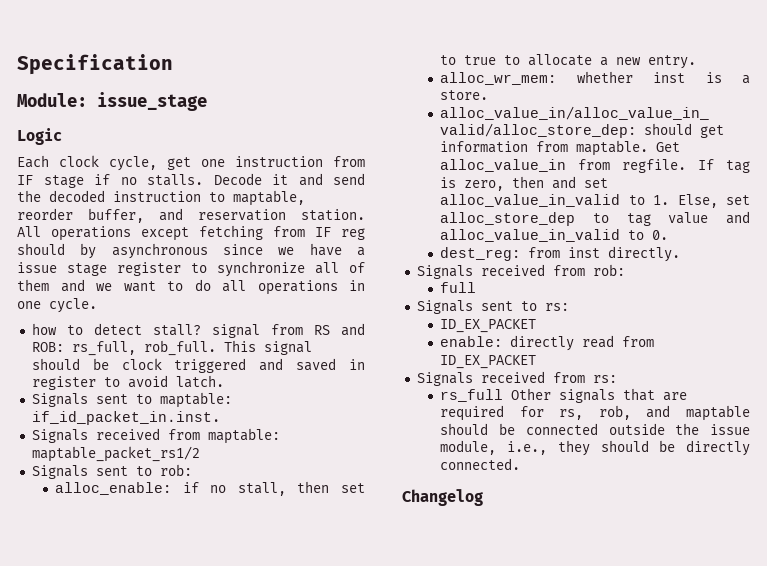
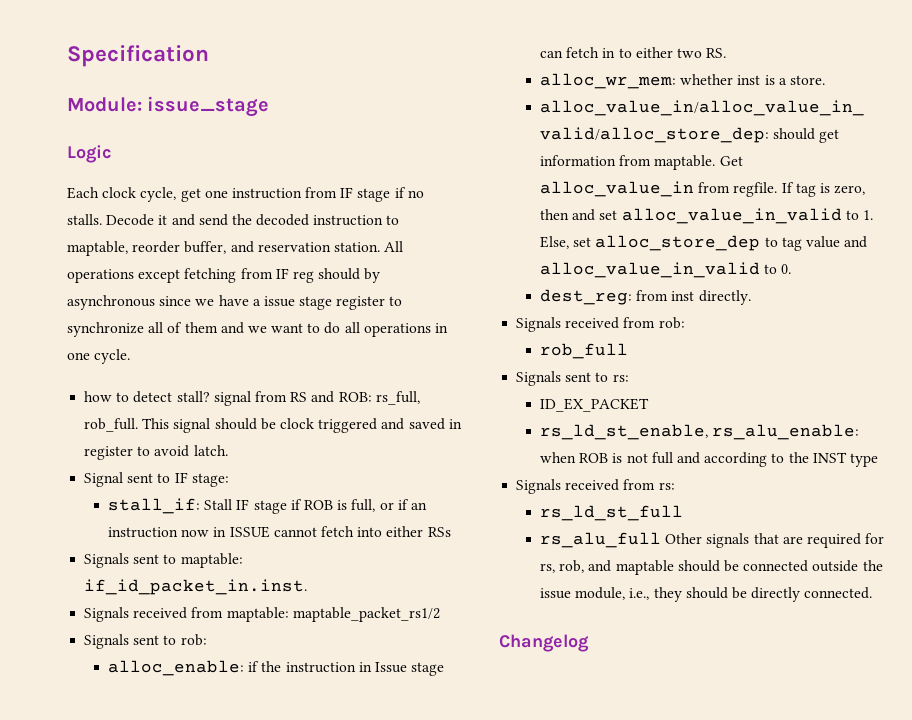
(224, 381) none -> [84,472,229,487] [108,498,427,514] [108,526,451,538] // Signal sent to IF stage: // stall_if: Stall IF stage if ROB is full, or if an instruction now in ISSUE cannot fetch into either RSs
[210,481,365,496] [440,54,697,69] no stall, then set to true to allocate a new entry. -> [261,661,445,676] [540,47,727,58] the instruction in Issue stage can fetch in to either two RS.
[440,282,477,293] full -> [540,343,629,359] rob_full
[440,335,655,351] [440,355,537,369] enable: directly read from ID_EX_PACKET -> [540,424,860,440] [540,452,878,467] rs_ld_st_enable, rs_alu_enable: when ROB is not full and according to the INST type
[440,389,504,402] rs_full -> [540,505,684,521] [540,532,662,548] rs_ld_st_full // rs_alu_full

